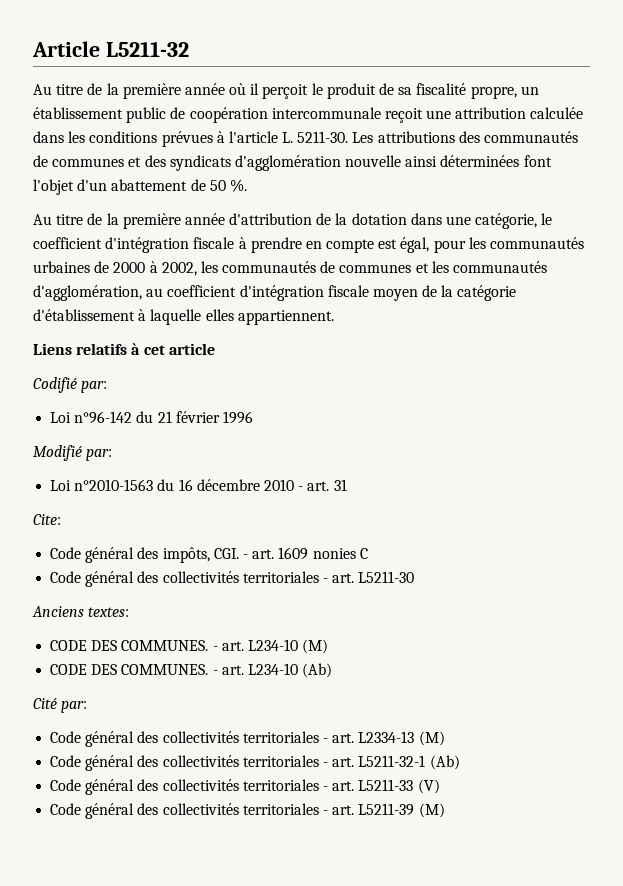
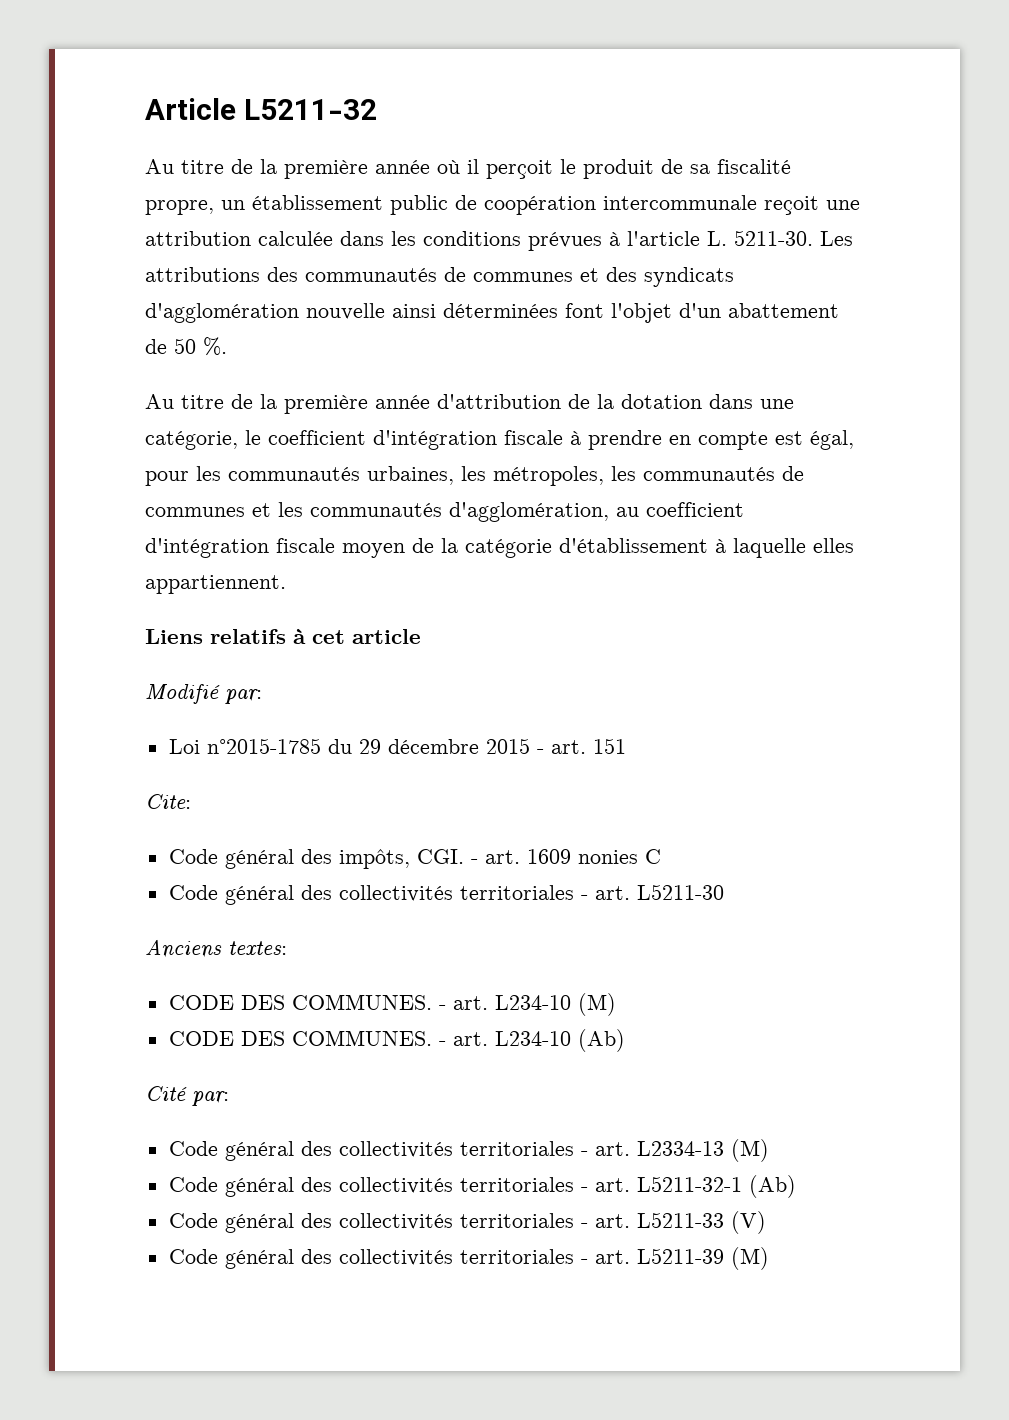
[33,261,197,276] urbaines de 2000 à 2002, -> [367,466,604,486] urbaines, les métropoles,
[33,377,108,393] [50,411,253,424] [33,445,113,461] [50,479,347,491] Codifié par: // Loi n°96-142 du 21 février 1996 // Modifié par: // Loi n°2010-1563 du 16 décembre 2010 - art. 31 -> [145,684,262,704] [168,738,626,754] Modifié par: // Loi n°2015-1785 du 29 décembre 2015 - art. 151

